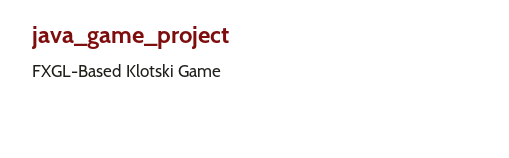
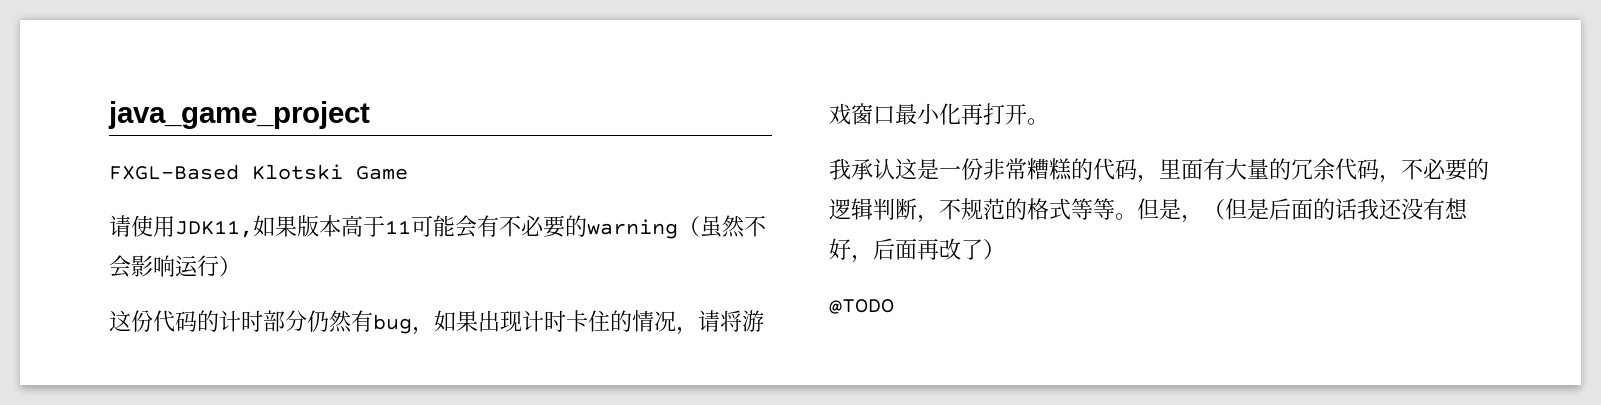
(222, 71) none -> [109,215,766,239] [109,255,241,278] [109,310,764,335] [829,103,1049,125] [829,158,1489,183] [829,198,1468,223] [829,238,1005,263] [829,299,894,314] // 请使用JDK11,如果版本高于11可能会有不必要的warning（虽然不会影响运行） // 这份代码的计时部分仍然有bug，如果出现计时卡住的情况，请将游戏窗口最小化再打开。 // 我承认这是一份非常糟糕的代码，里面有大量的冗余代码，不必要的逻辑判断，不规范的格式等等。但是，（但是后面的话我还没有想好，后面再改了） // @TODO

